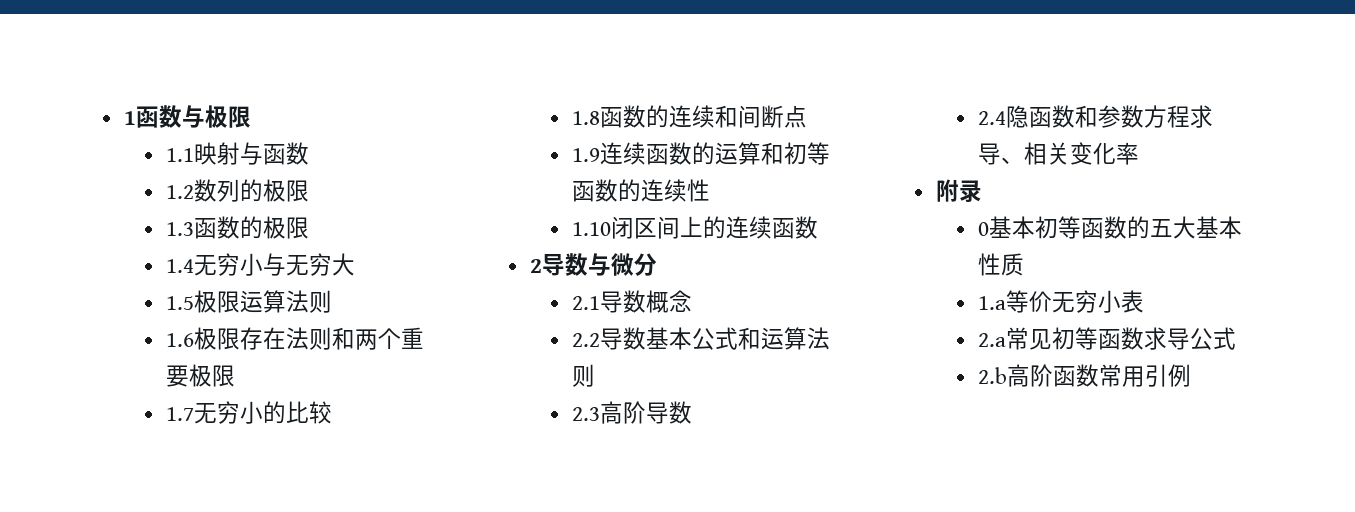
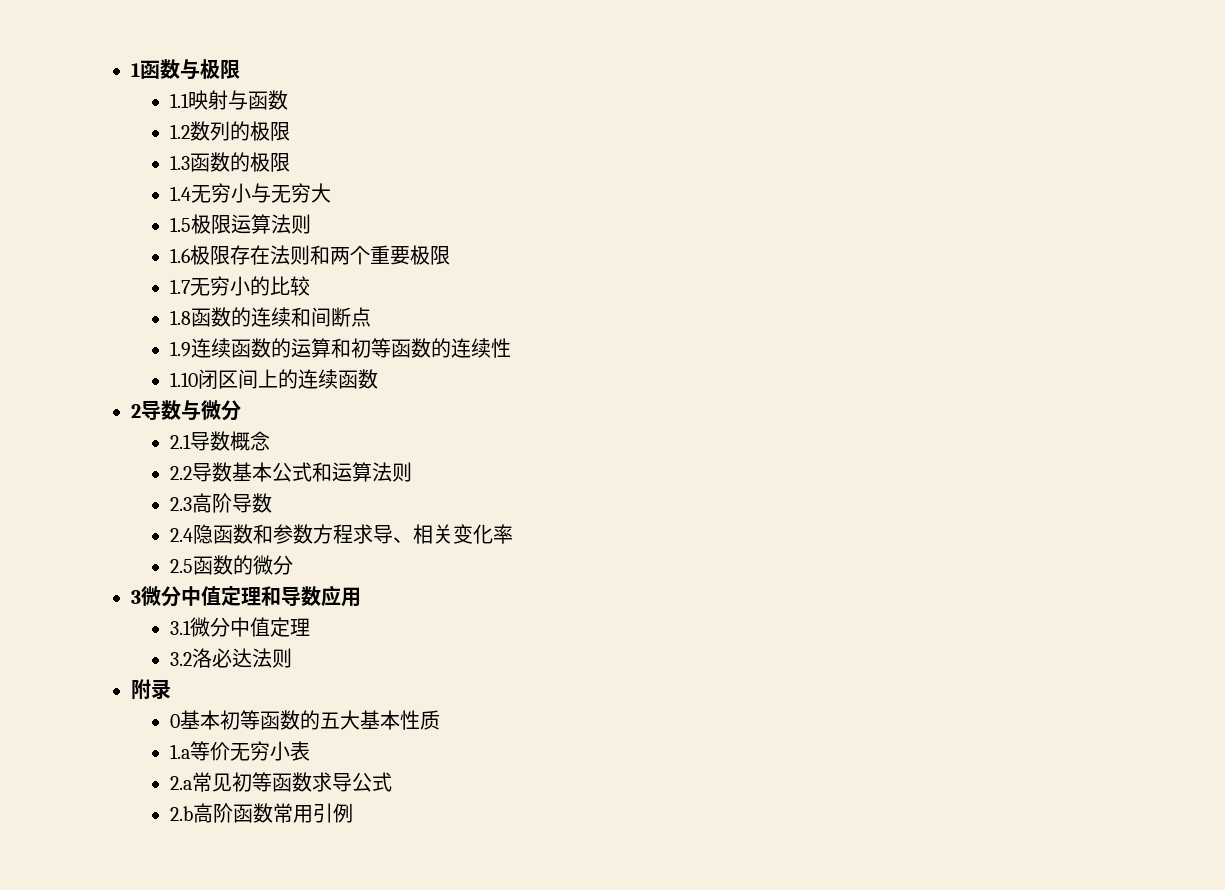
(1139, 153) none -> [170,555,294,575] [131,585,361,607] [170,617,311,637] [170,648,293,668] // 2.5函数的微分 // 3微分中值定理和导数应用 // 3.1微分中值定理 // 3.2洛必达法则

